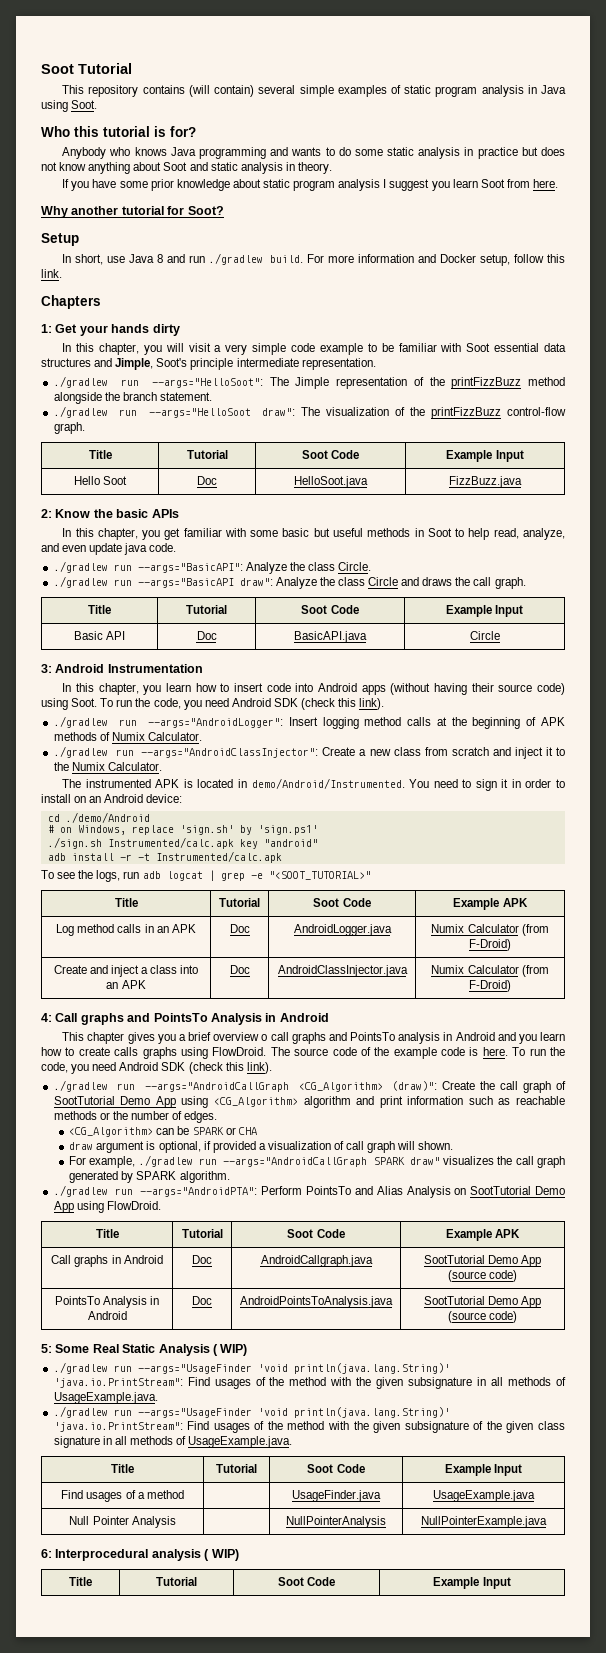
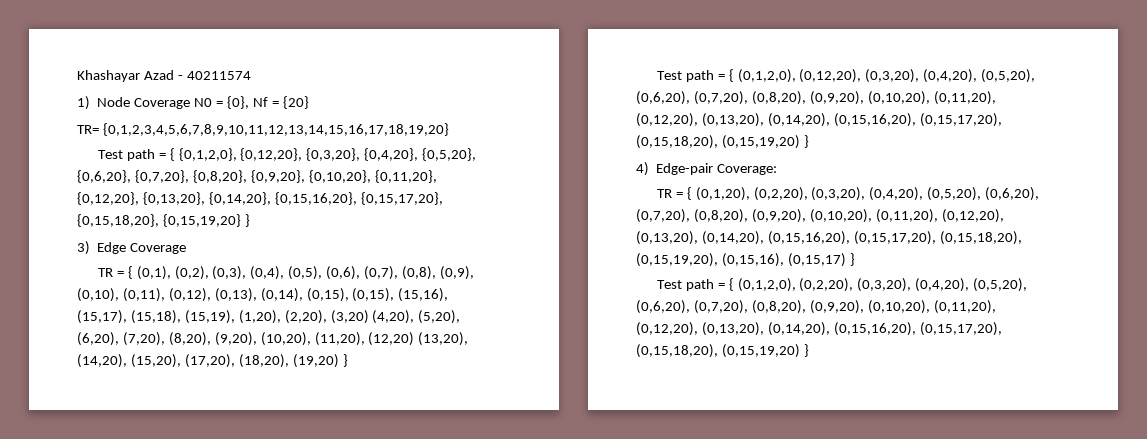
[41,63,132,74] [62,85,567,97] [41,100,98,112] [41,126,196,137] [62,147,566,159] [41,162,332,174] [62,179,558,191] [41,206,224,218] [41,233,79,246] [62,253,566,266] [41,269,62,278] [41,295,101,309] [41,324,180,336] [62,343,567,355] [41,358,376,370] [53,376,565,389] [53,392,212,404] [53,406,567,419] [53,422,85,434] [88,450,112,459] [186,450,228,459] [301,450,360,459] [446,450,524,462] [73,476,128,485] [197,476,217,485] [294,476,368,488] [448,476,522,488] [41,509,179,518] [62,528,565,540] [41,543,177,555] [53,561,372,574] [53,576,526,589] [88,605,111,614] [186,605,227,614] [301,605,359,614] [445,605,524,617] [73,631,126,640] [196,631,217,640] [294,631,367,643] [469,631,500,640] [41,664,203,673] [62,683,566,695] [41,698,385,710] [53,716,565,729] [53,732,202,741] [53,746,565,759] [53,762,162,771] [62,778,565,791] [41,794,183,803] [47,812,150,823] [47,825,318,835] [47,837,318,849] [47,851,282,863] [41,870,371,882] [114,898,138,907] [219,898,260,907] [313,898,371,907] [453,898,528,910] [56,924,196,936] [229,924,250,933] [293,924,392,936] [431,924,549,936] [468,939,511,951] [53,965,199,977] [106,980,146,989] [229,965,250,974] [277,965,408,977] [431,965,549,977] [468,980,511,992] [41,1013,329,1025] [62,1032,565,1044] [41,1047,566,1059] [41,1062,272,1074] [53,1080,567,1093] [53,1096,565,1108] [53,1111,218,1123] [69,1126,257,1137] [69,1141,454,1153] [69,1155,565,1168] [69,1171,230,1183] [53,1185,565,1198] [53,1201,161,1213] [95,1229,119,1238] [181,1229,223,1238] [287,1229,345,1238] [445,1229,521,1241] [51,1255,163,1267] [192,1255,212,1264] [260,1255,373,1267] [423,1255,542,1267] [447,1270,518,1282] [54,1296,160,1308] [87,1311,127,1320] [192,1296,212,1305] [240,1296,393,1308] [423,1296,542,1308] [447,1311,518,1323] [41,1344,248,1356] [53,1362,450,1374] [53,1377,566,1389] [53,1392,158,1404] [53,1406,450,1418] [53,1421,566,1433] [53,1436,293,1448] [111,1464,134,1473] [216,1464,257,1473] [307,1464,365,1473] [444,1464,523,1476] [61,1490,184,1502] [292,1490,381,1502] [432,1490,535,1502] [69,1516,176,1528] [286,1516,386,1528] [420,1516,547,1528] [41,1549,239,1561] [69,1577,92,1586] [156,1577,197,1586] [277,1577,336,1586] [433,1577,511,1589] Soot Tutorial // This repository contains (will contain) several simple examples of static program analysis in Java using Soot. // Who this tutorial is for? // Anybody who knows Java programming and wants to do some static analysis in practice but does not know anything about Soot and static analysis in theory. // If you have some prior knowledge about static program analysis I suggest you learn Soot from here. // Why another tutorial for Soot? // Setup // In short, use Java 8 and run ./gradlew build. For more information and Docker setup, follow this link. // Chapters // 1: Get your hands dirty // In this chapter, you will visit a very simple code example to be familiar with Soot essential data structures and Jimple, Soot's principle intermediate representation. // ./gradlew run --args="HelloSoot": The Jimple representation of the printFizzBuzz method alongside the branch statement. // ./gradlew run --args="HelloSoot draw": The visualization of the printFizzBuzz control-flow graph. // Title | Tutorial | Soot Code | Example Input // Hello Soot | Doc | HelloSoot.java | FizzBuzz.java // 2: Know the basic APIs // In this chapter, you get familiar with some basic but useful methods in Soot to help read, analyze, and even update java code. // ./gradlew run --args="BasicAPI": Analyze the class Circle. // ./gradlew run --args="BasicAPI draw": Analyze the class Circle and draws the call graph. // Title | Tutorial | Soot Code | Example Input // Basic API | Doc | BasicAPI.java | Circle // 3: Android Instrumentation // In this chapter, you learn how to insert code into Android apps (without having their source code) using Soot. To run the code, you need Android SDK (check this link). // ./gradlew run --args="AndroidLogger": Insert logging method calls at the beginning of APK methods of Numix Calculator. // ./gradlew run --args="AndroidClassInjector": Create a new class from scratch and inject it to the Numix Calculator. // The instrumented APK is located in demo/Android/Instrumented. You need to sign it in order to install on an Android device: // cd ./demo/Android // # on Windows, replace 'sign.sh' by 'sign.ps1' // ./sign.sh Instrumented/calc.apk key "android" // adb install -r -t Instrumented/calc.apk // To see the logs, run adb logcat | grep -e "<SOOT_TUTORIAL>" // Title | Tutorial | Soot Code | Example APK // Log method calls in an APK | Doc | AndroidLogger.java | Numix Calculator (from F-Droid) // Create and inject a class into an APK | Doc | AndroidClassInjector.java | Numix Calculator (from F-Droid) // 4: Call graphs and PointsTo Analysis in Android // This chapter gives you a brief overview o call graphs and PointsTo analysis in Android and you learn how to create calls graphs using FlowDroid. The source code of the example code is here. To run the code, you need Android SDK (check this link). // ./gradlew run --args="AndroidCallGraph <CG_Algorithm> (draw)": Create the call graph of SootTutorial Demo App using <CG_Algorithm> algorithm and print information such as reachable methods or the number of edges. // <CG_Algorithm> can be SPARK or CHA // draw argument is optional, if provided a visualization of call graph will shown. // For example, ./gradlew run --args="AndroidCallGraph SPARK draw" visualizes the call graph generated by SPARK algorithm. // ./gradlew run --args="AndroidPTA": Perform PointsTo and Alias Analysis on SootTutorial Demo App using FlowDroid. // Title | Tutorial | Soot Code | Example APK // Call graphs in Android | Doc | AndroidCallgraph.java | SootTutorial Demo App (source code) // PointsTo Analysis in Android | Doc | AndroidPointsToAnalysis.java | SootTutorial Demo App (source code) // 5: Some Real Static Analysis ( WIP) // ./gradlew run --args="UsageFinder 'void println(java.lang.String)' 'java.io.PrintStream": Find usages of the method with the given subsignature in all methods of UsageExample.java. // ./gradlew run --args="UsageFinder 'void println(java.lang.String)' 'java.io.PrintStream": Find usages of the method with the given subsignature of the given class signature in all methods of UsageExample.java. // Title | Tutorial | Soot Code | Example Input // Find usages of a method | | UsageFinder.java | UsageExample.java // Null Pointer Analysis | | NullPointerAnalysis | NullPointerExample.java // 6: Interprocedural analysis ( WIP) // Title | Tutorial | Soot Code | Example Input -> [77,70,251,82] [77,96,309,110] [77,123,449,136] [97,148,477,161] [77,170,437,183] [77,192,443,205] [77,214,250,227] [77,241,187,255] [97,266,474,280] [77,288,449,302] [77,310,461,324] [77,332,469,346] [77,354,348,368] [656,69,1036,83] [636,91,996,105] [636,113,1002,127] [636,135,809,149] [636,162,778,176] [656,187,1040,201] [636,209,1004,223] [636,231,1022,245] [636,253,855,267] [656,278,1028,292] [636,300,996,314] [636,322,1002,336] [636,344,809,358] Khashayar Azad - 40211574 // 1) Node Coverage N0 = {0}, Nf = {20} // TR= {0,1,2,3,4,5,6,7,8,9,10,11,12,13,14,15,16,17,18,19,20} // Test path = { {0,1,2,0}, {0,12,20}, {0,3,20}, {0,4,20}, {0,5,20}, {0,6,20}, {0,7,20}, {0,8,20}, {0,9,20}, {0,10,20}, {0,11,20}, {0,12,20}, {0,13,20}, {0,14,20}, {0,15,16,20}, {0,15,17,20}, {0,15,18,20}, {0,15,19,20} } // 3) Edge Coverage // TR = { (0,1), (0,2), (0,3), (0,4), (0,5), (0,6), (0,7), (0,8), (0,9), (0,10), (0,11), (0,12), (0,13), (0,14), (0,15), (0,15), (15,16), (15,17), (15,18), (15,19), (1,20), (2,20), (3,20) (4,20), (5,20), (6,20), (7,20), (8,20), (9,20), (10,20), (11,20), (12,20) (13,20), (14,20), (15,20), (17,20), (18,20), (19,20) } // Test path = { (0,1,2,0), (0,12,20), (0,3,20), (0,4,20), (0,5,20), (0,6,20), (0,7,20), (0,8,20), (0,9,20), (0,10,20), (0,11,20), (0,12,20), (0,13,20), (0,14,20), (0,15,16,20), (0,15,17,20), (0,15,18,20), (0,15,19,20) } // 4) Edge-pair Coverage: // TR = { (0,1,20), (0,2,20), (0,3,20), (0,4,20), (0,5,20), (0,6,20), (0,7,20), (0,8,20), (0,9,20), (0,10,20), (0,11,20), (0,12,20), (0,13,20), (0,14,20), (0,15,16,20), (0,15,17,20), (0,15,18,20), (0,15,19,20), (0,15,16), (0,15,17) } // Test path = { (0,1,2,0), (0,2,20), (0,3,20), (0,4,20), (0,5,20), (0,6,20), (0,7,20), (0,8,20), (0,9,20), (0,10,20), (0,11,20), (0,12,20), (0,13,20), (0,14,20), (0,15,16,20), (0,15,17,20), (0,15,18,20), (0,15,19,20) }

